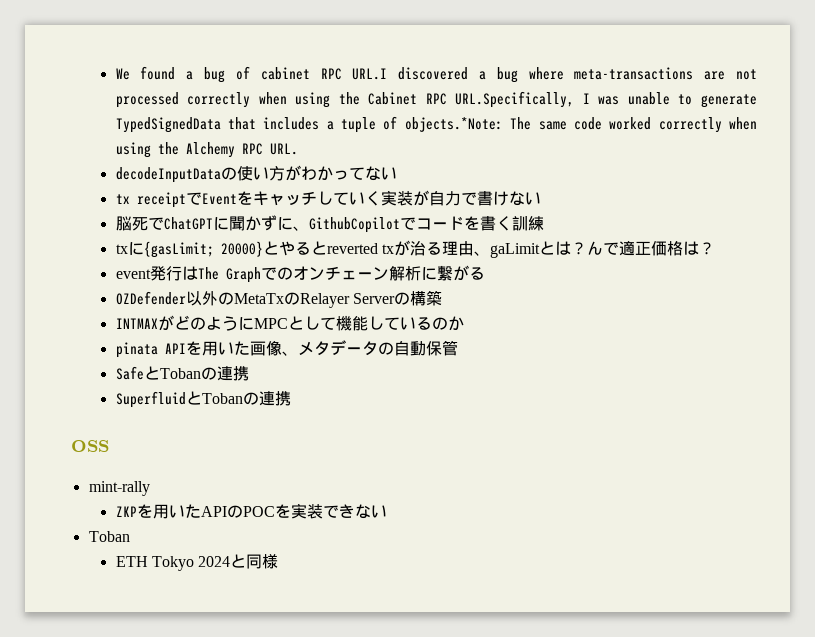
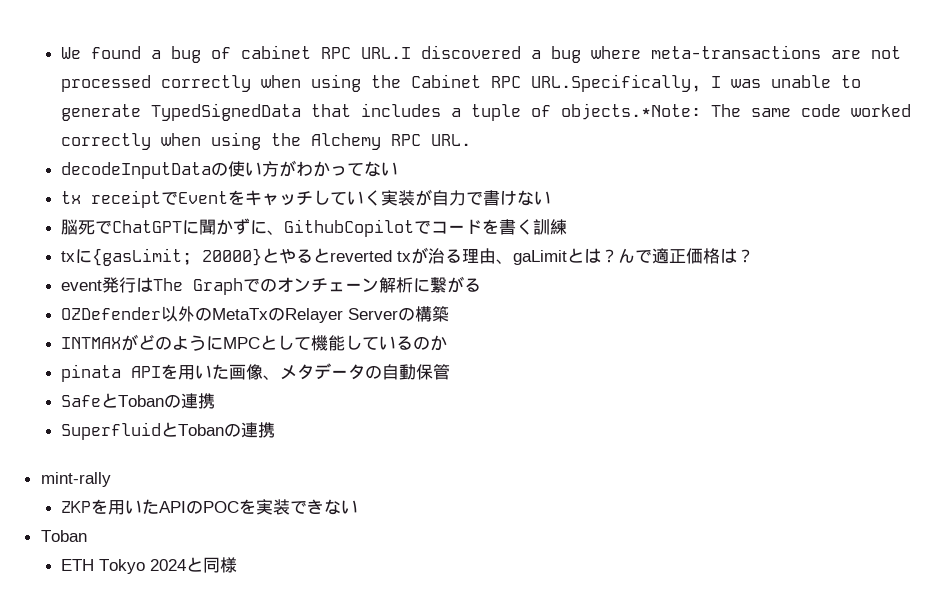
[71,440,109,452] // OSS -> (275, 430) none

